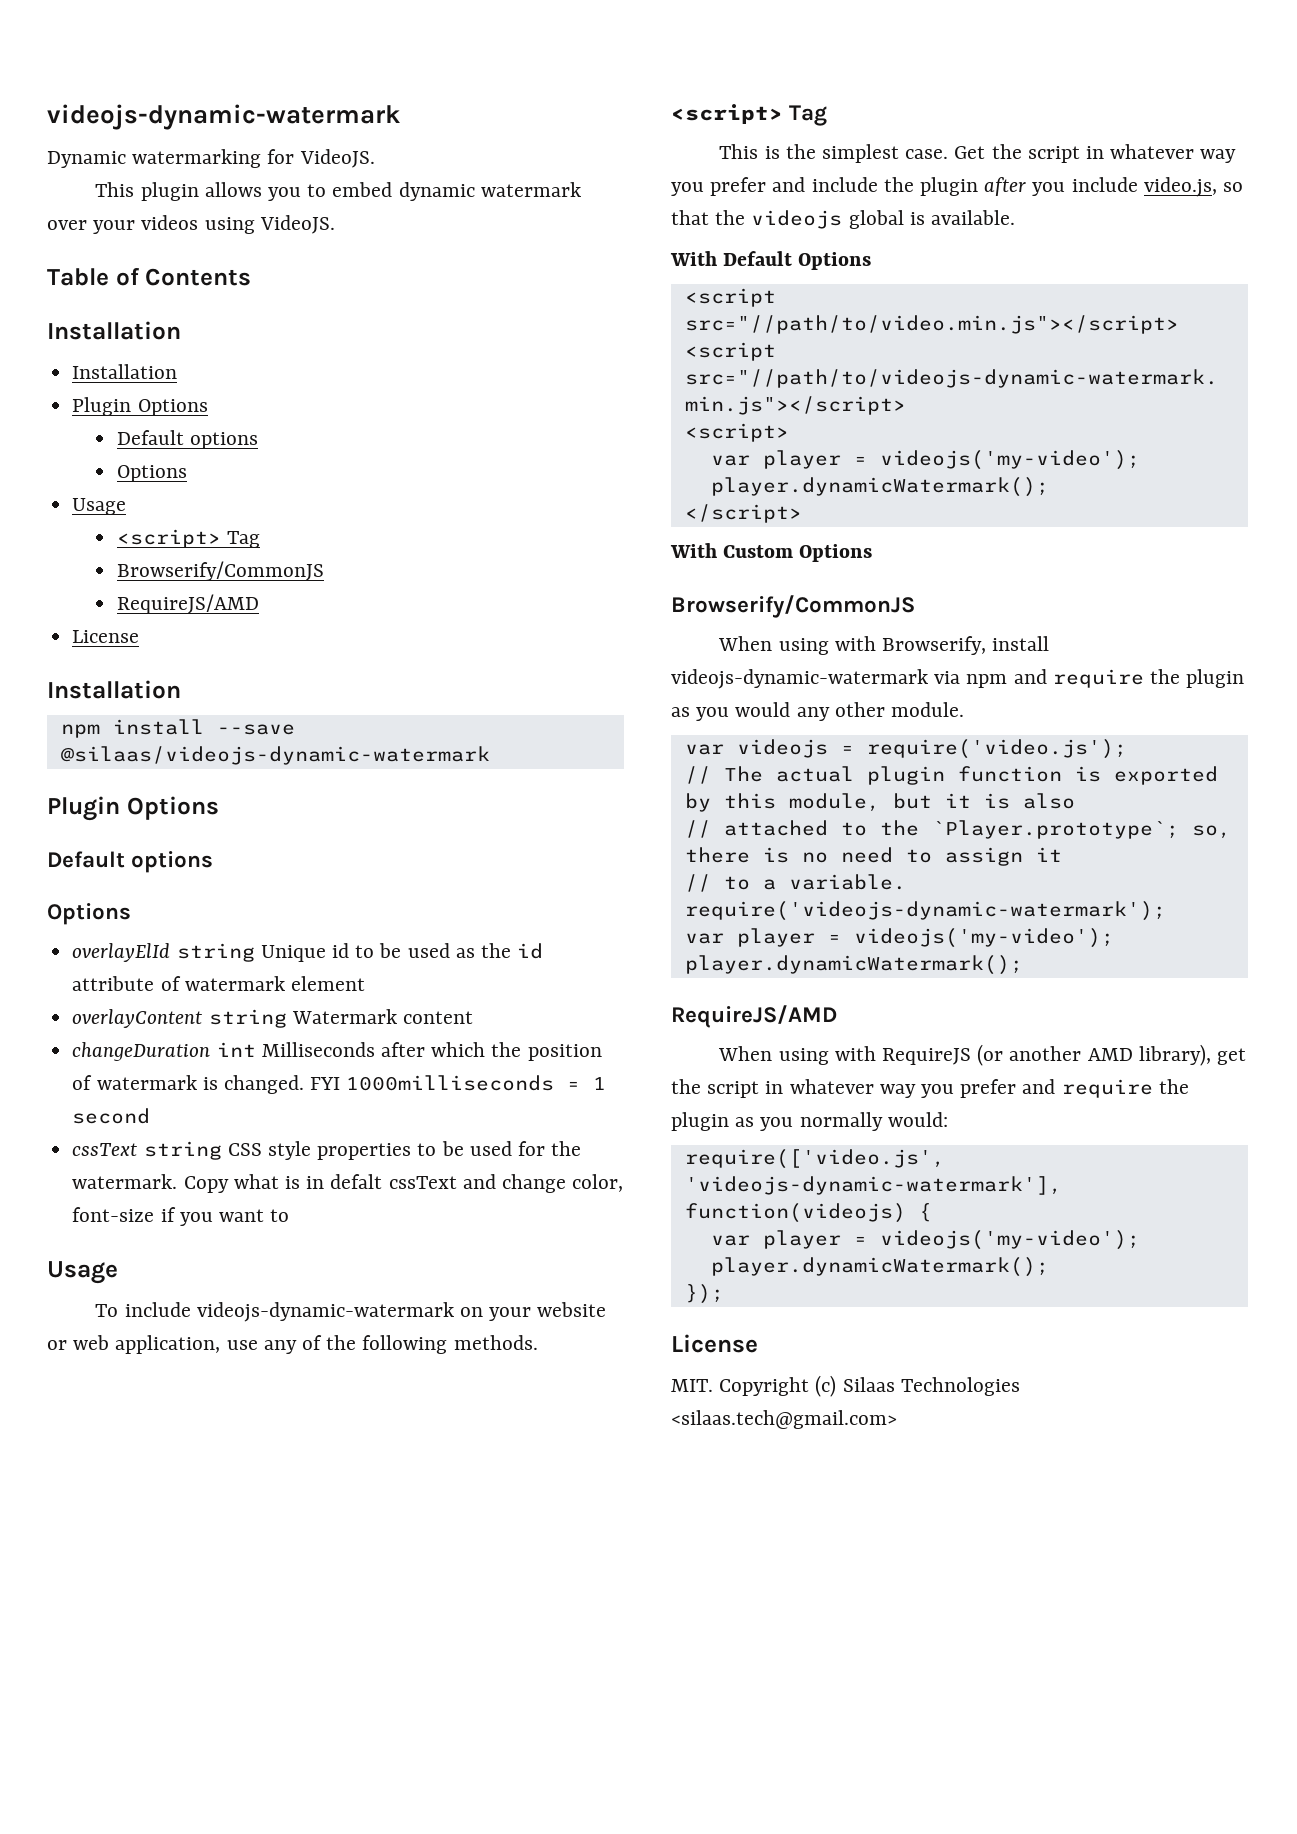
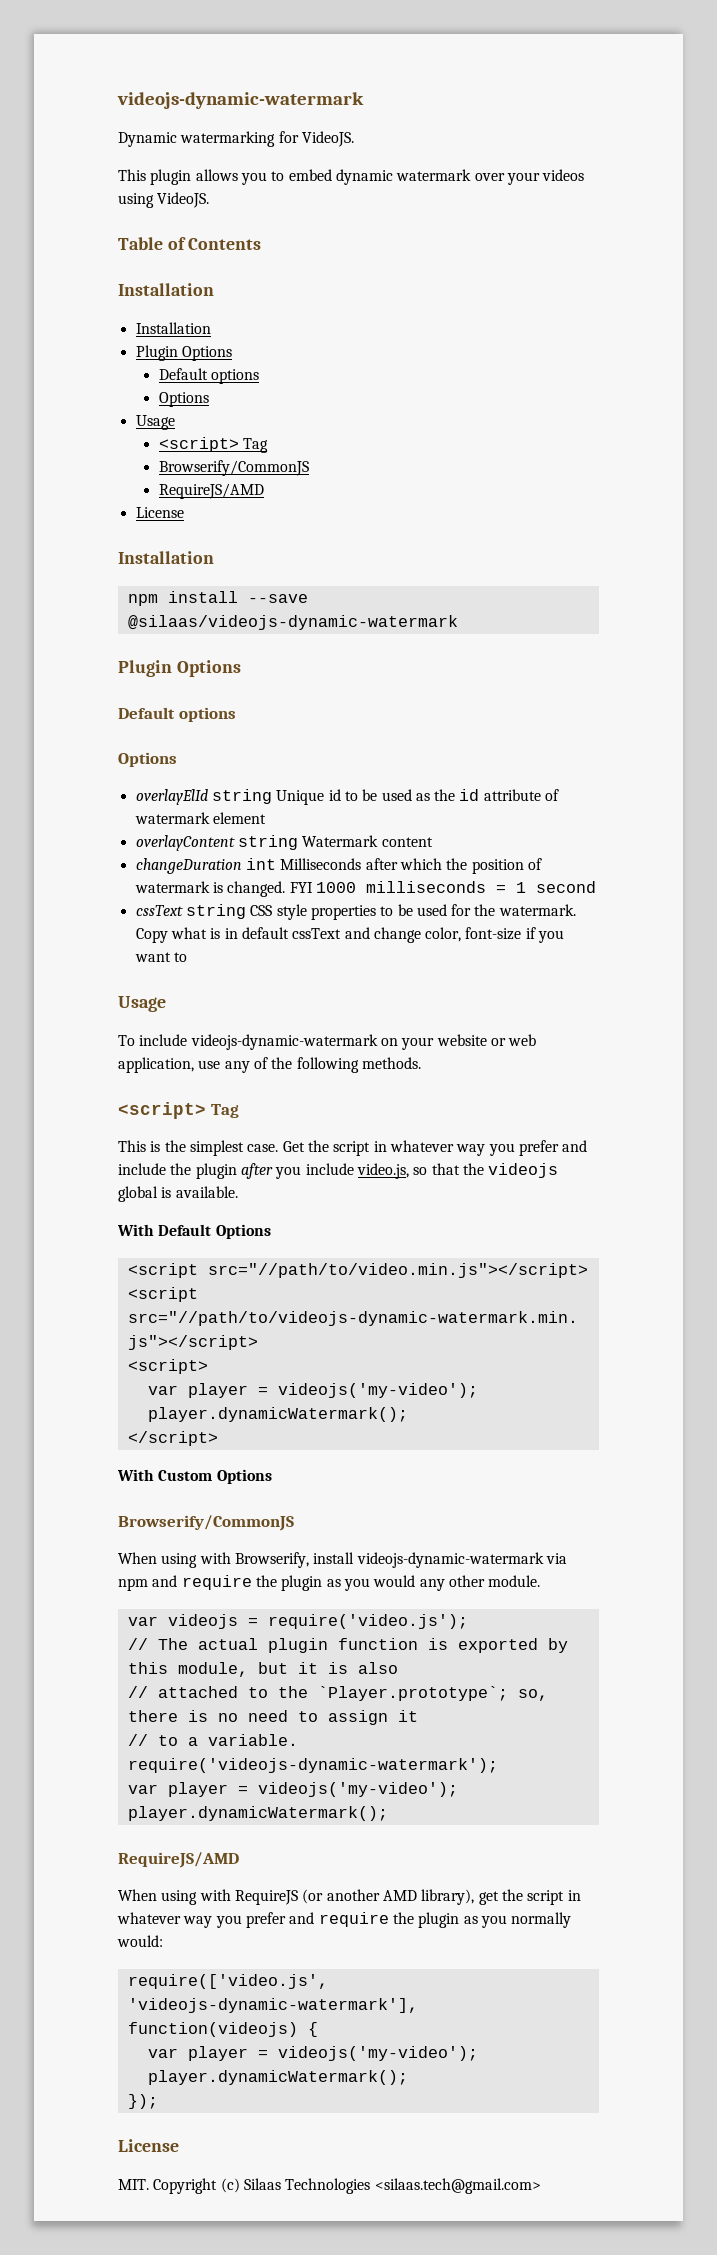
[346,1075,555,1091] 1000milliseconds -> [315,881,486,893] 1000 milliseconds
[330,1174,383,1189] defalt -> [241,927,289,939] default

